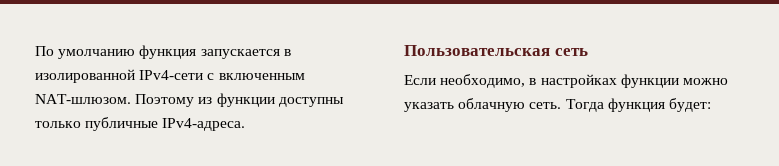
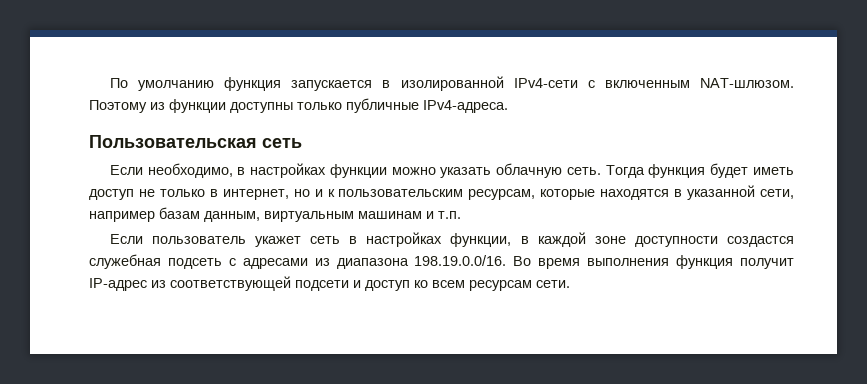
[668,98,711,112] будет: -> [710,163,795,178] [89,185,794,200] [89,207,461,222] [109,232,795,247] [89,254,794,269] [89,276,570,291] будет иметь доступ не только в интернет, но и к пользовательским ресурсам, которые находятся в указанной сети, например базам данным, виртуальным машинам и т.п. // Если пользователь укажет сеть в настройках функции, в каждой зоне доступности создастся служебная подсеть с адресами из диапазона 198.19.0.0/16. Во время выполнения функция получит IP-адрес из соответствующей подсети и доступ ко всем ресурсам сети.

